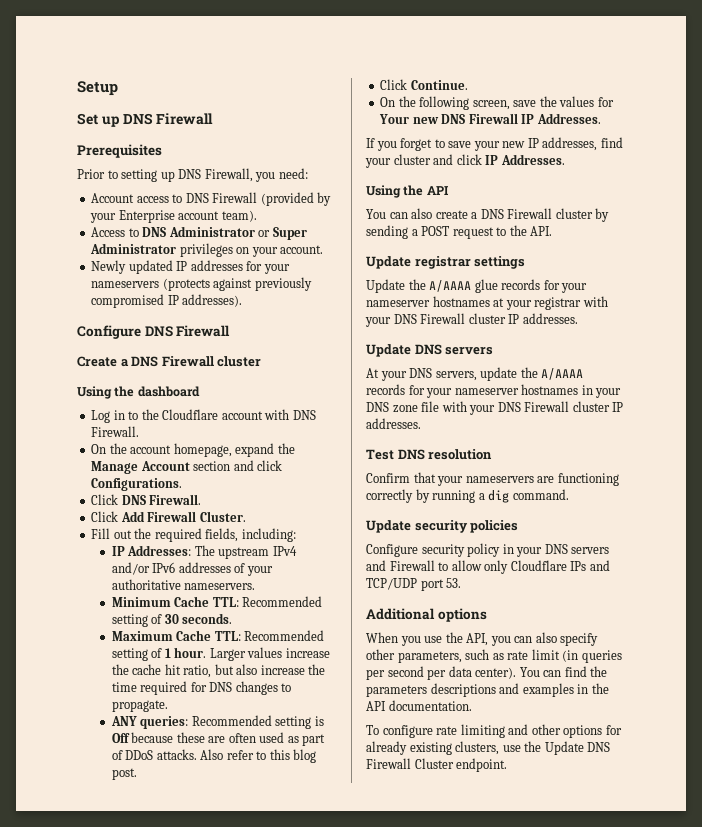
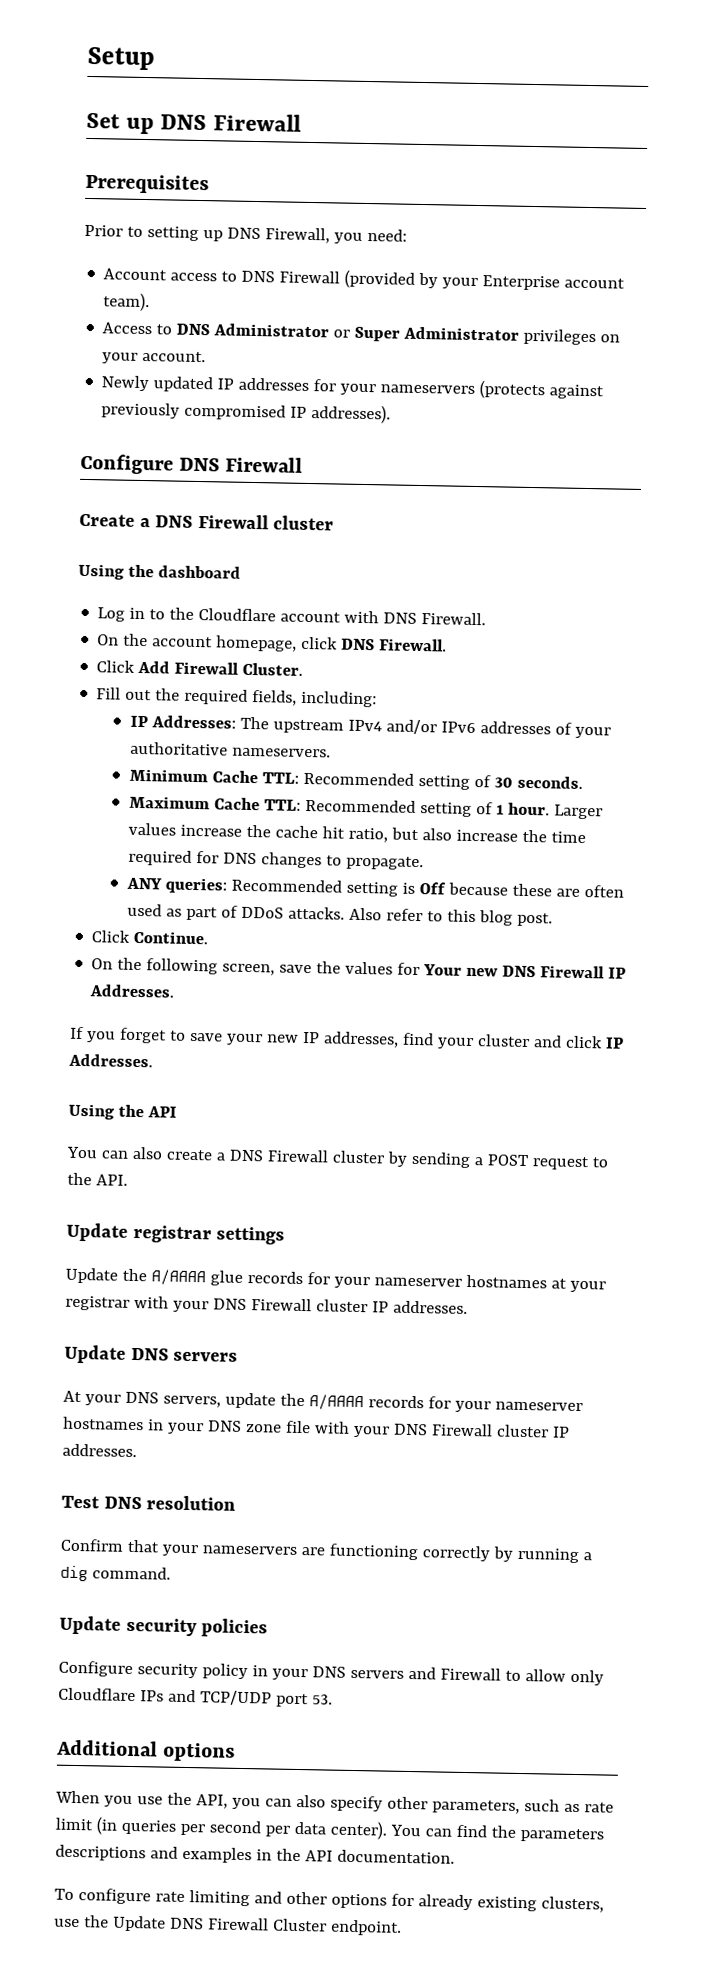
[235,443,295,457] [91,460,283,474] [91,478,183,491] [91,494,119,505] expand the Manage Account section and click Configurations. // Click -> [301,636,339,650] click

